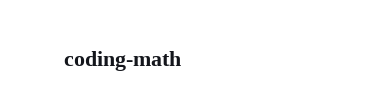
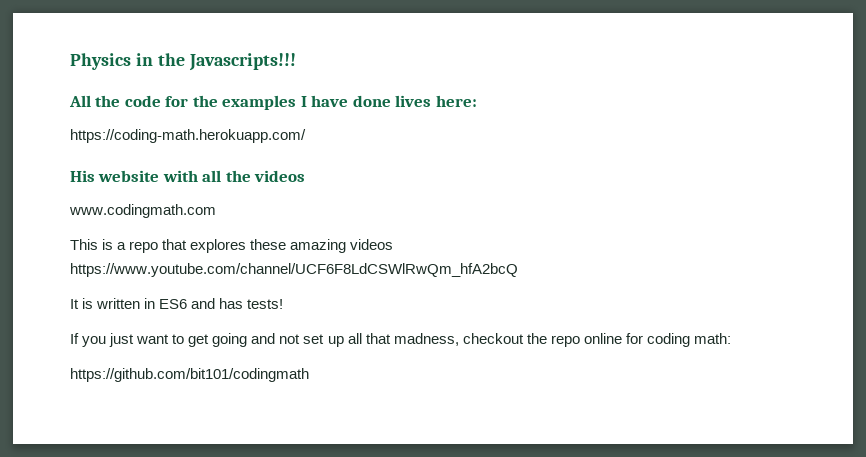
[64,51,181,71] coding-math -> [70,53,296,71] [69,95,477,110] [70,129,306,143] [70,170,306,182] [69,204,216,218] [70,239,394,253] [70,263,518,277] [70,298,284,309] [70,333,731,347] [70,368,309,382] Physics in the Javascripts!!! // All the code for the examples I have done lives here: // https://coding-math.herokuapp.com/ // His website with all the videos // www.codingmath.com // This is a repo that explores these amazing videos https://www.youtube.com/channel/UCF6F8LdCSWlRwQm_hfA2bcQ // It is written in ES6 and has tests! // If you just want to get going and not set up all that madness, checkout the repo online for coding math: // https://github.com/bit101/codingmath

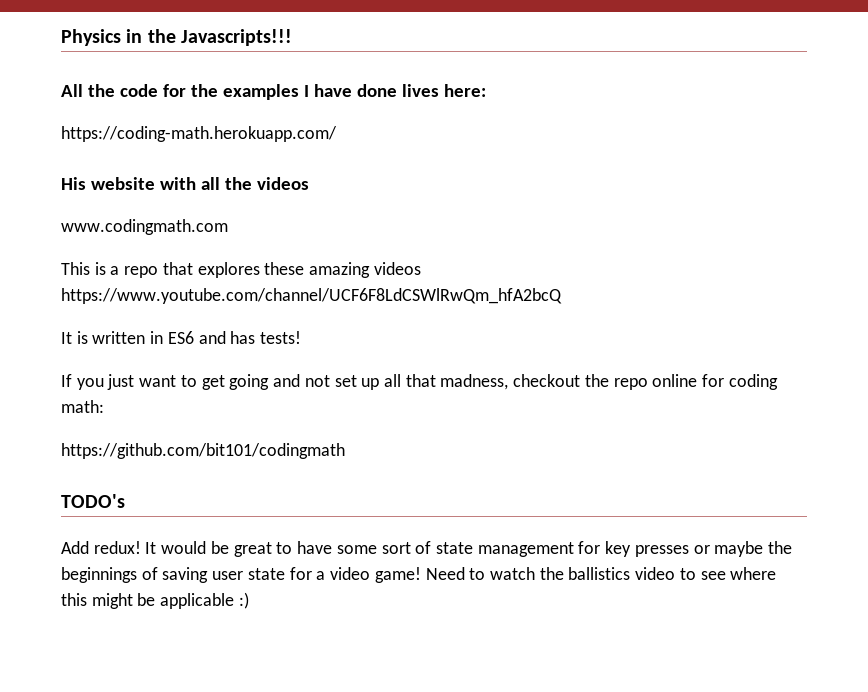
(309, 375) none -> [61,494,125,508] [61,541,793,557] [61,567,777,583] [61,592,249,609] // TODO's // Add redux! It would be great to have some sort of state management for key presses or maybe the beginnings of saving user state for a video game! Need to watch the ballistics video to see where this might be applicable :)

